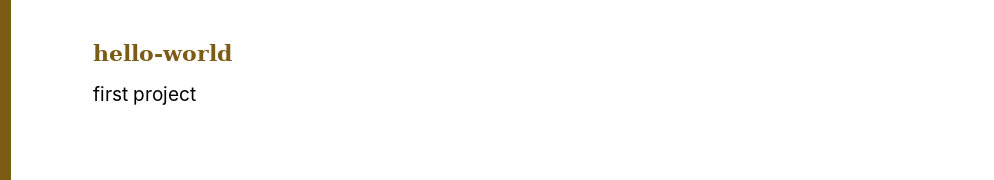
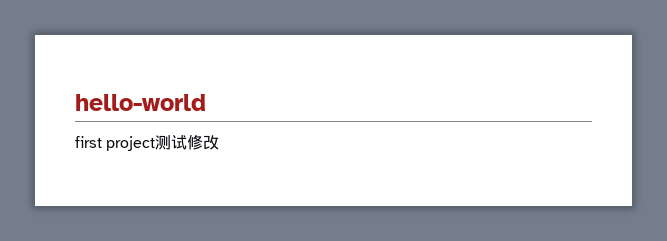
(197, 95) none -> [155,134,220,150] 测试修改

